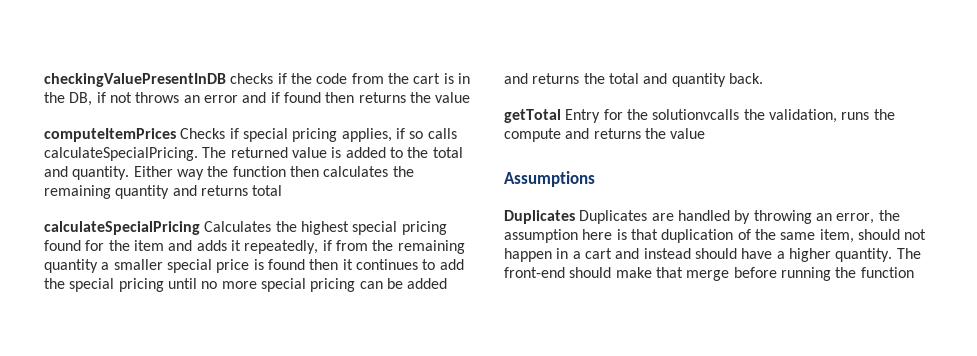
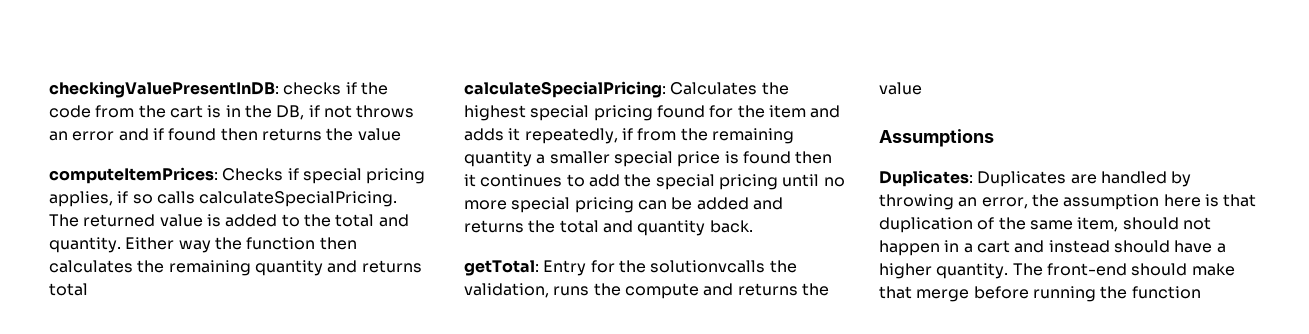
[44,73,226,87] checkingValuePresentInDB -> [49,81,279,98] checkingValuePresentInDB:
[44,128,176,142] computeItemPrices -> [49,167,218,184] computeItemPrices:
[44,221,200,235] calculateSpecialPricing -> [464,81,666,98] calculateSpecialPricing:
[504,109,561,123] getTotal -> [464,260,539,276] getTotal:
[504,210,575,224] Duplicates -> [879,170,973,187] Duplicates:

